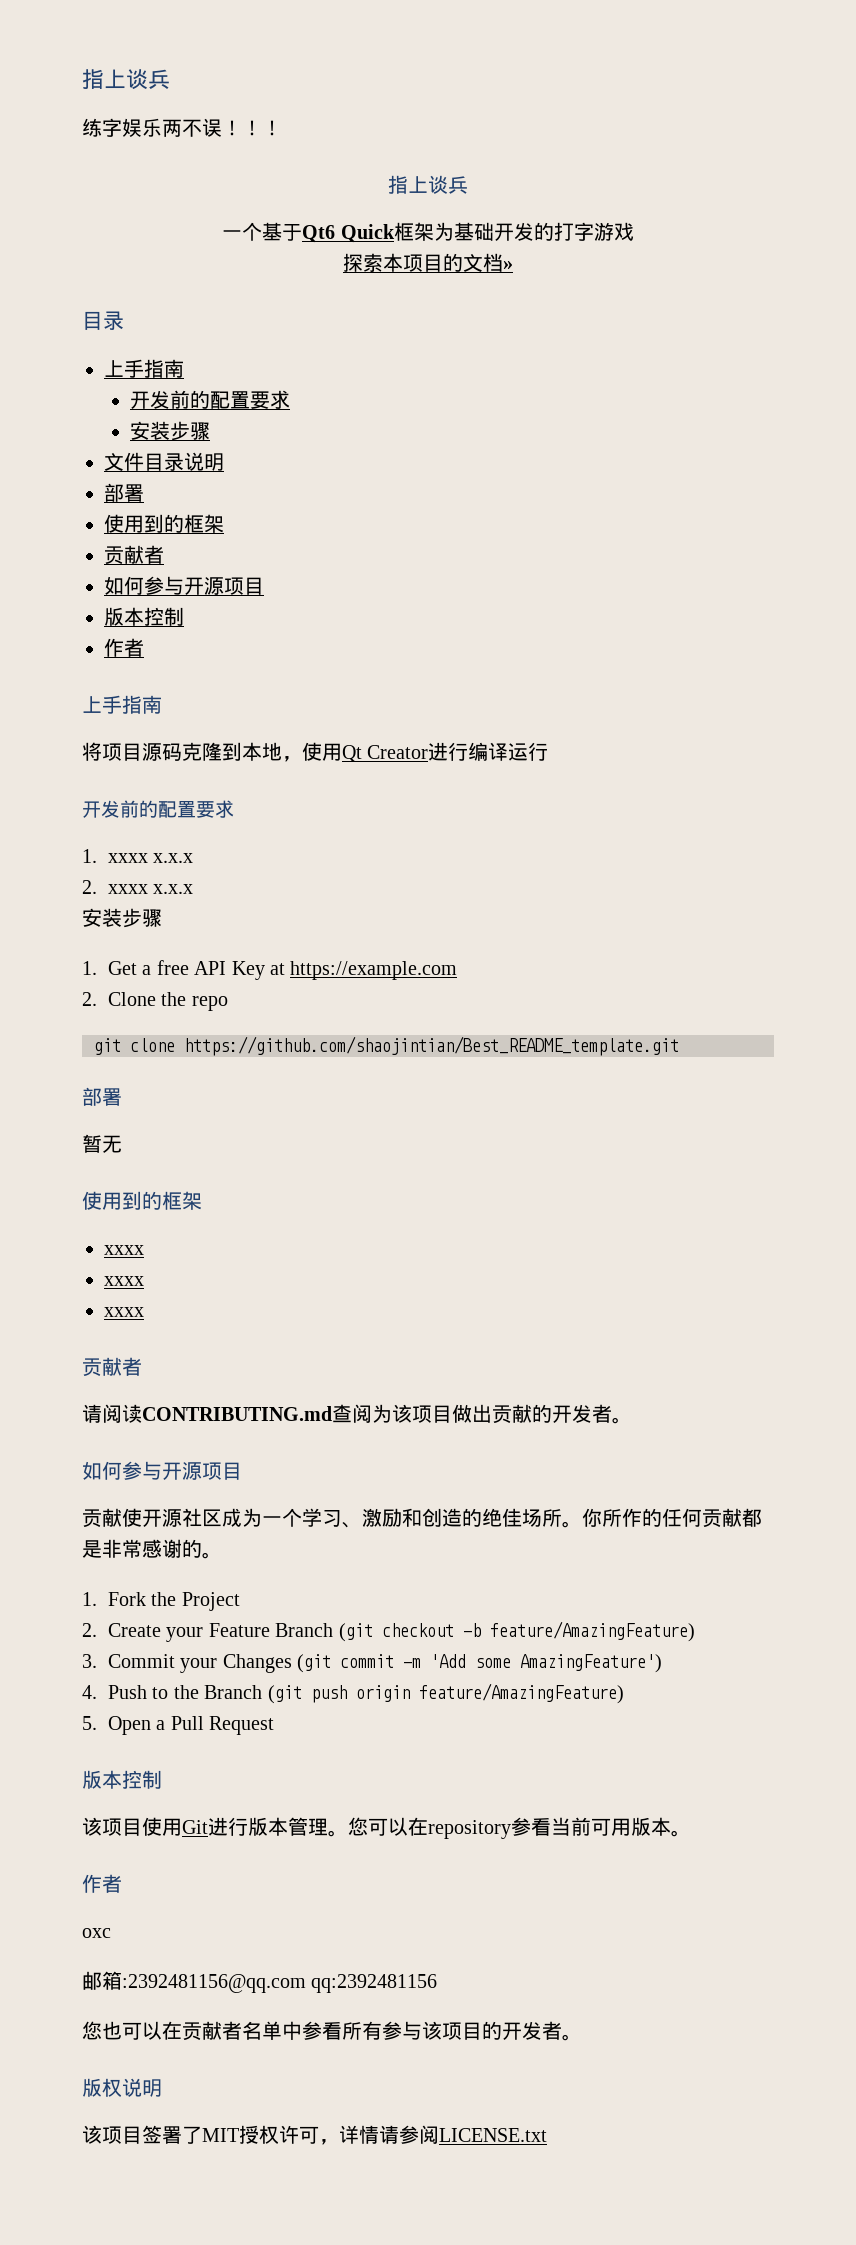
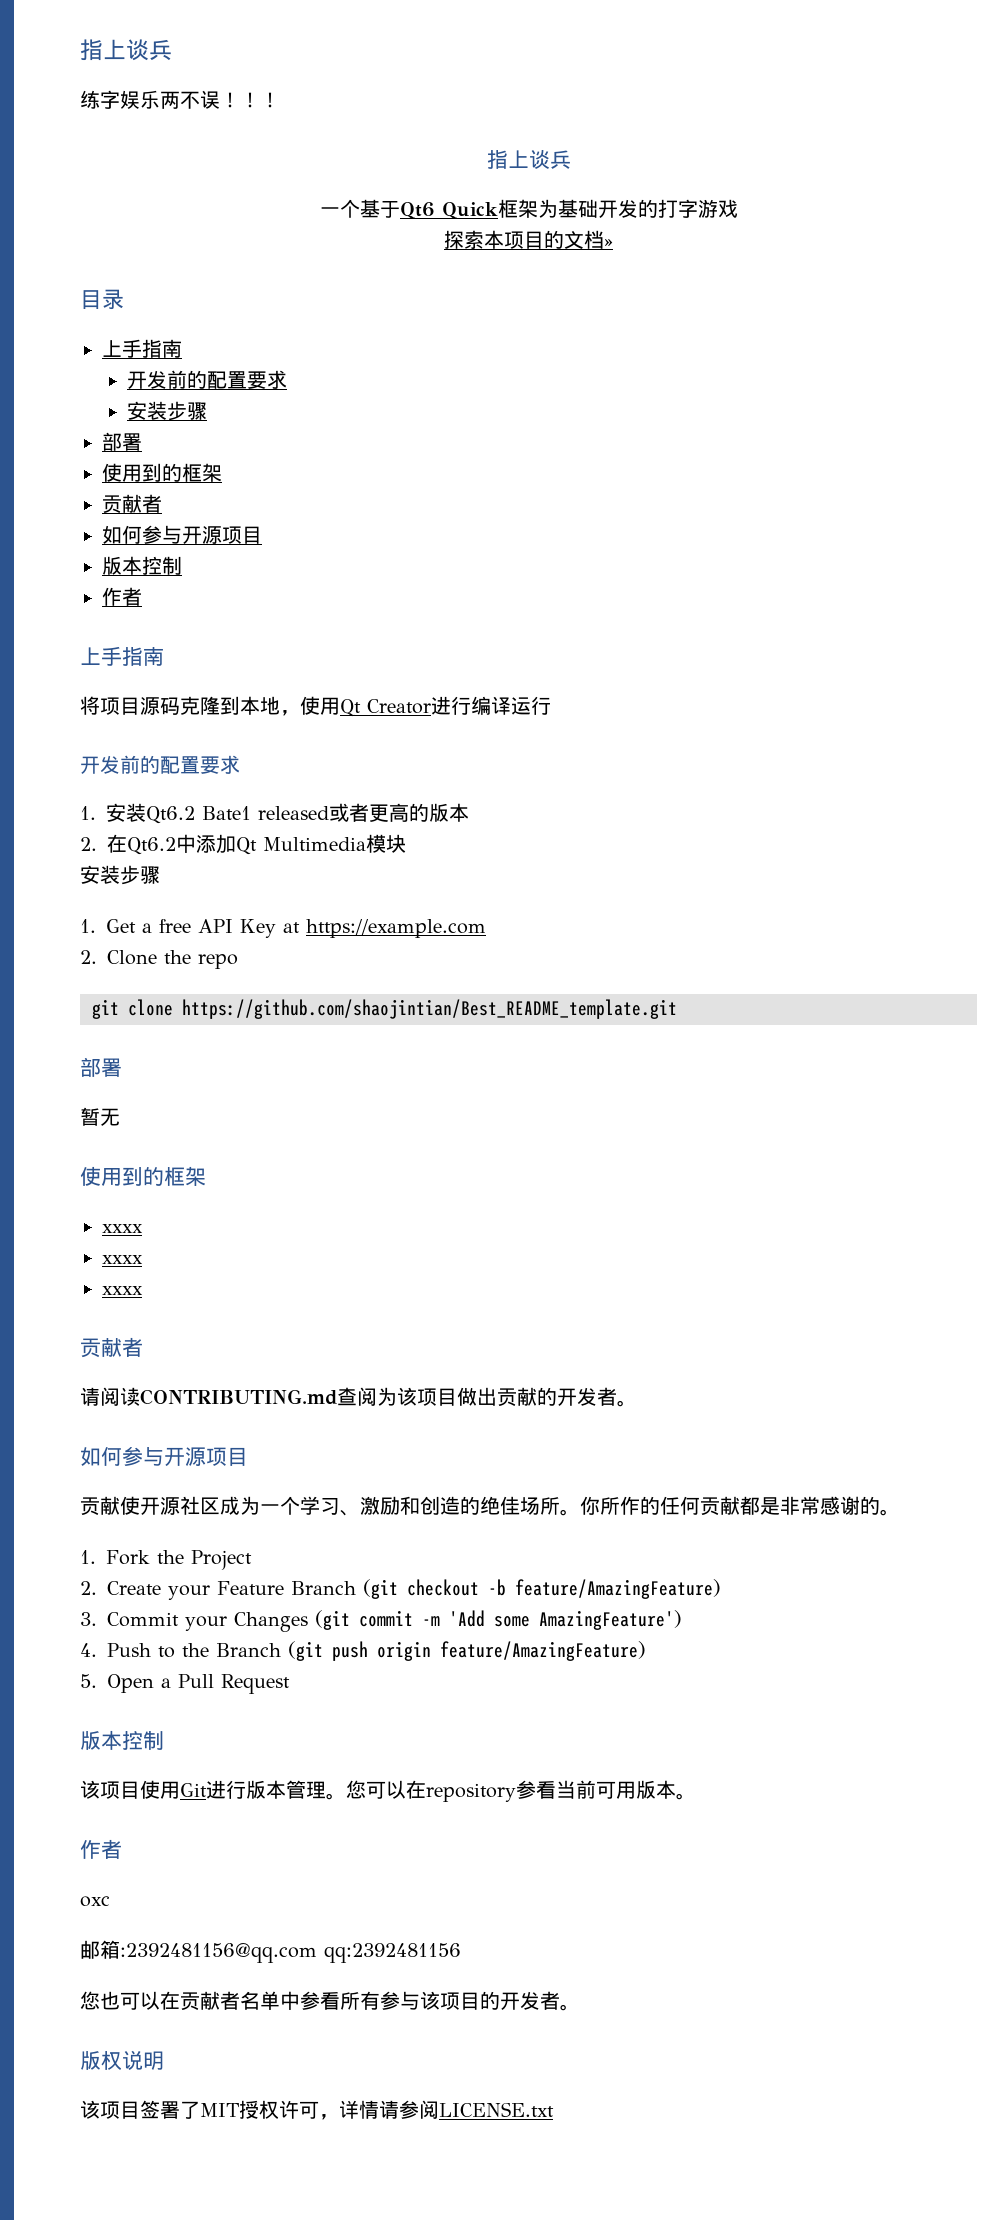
[104,452,224,471] // 文件目录说明 -> (208, 411) none
[107,853,194,863] [82,880,194,894] xxxx x.x.x // 2. xxxx x.x.x -> [106,803,469,824] [80,834,406,855] 安装Qt6.2 Bate1 released或者更高的版本 // 2.在Qt6.2中添加Qt Multimedia模块

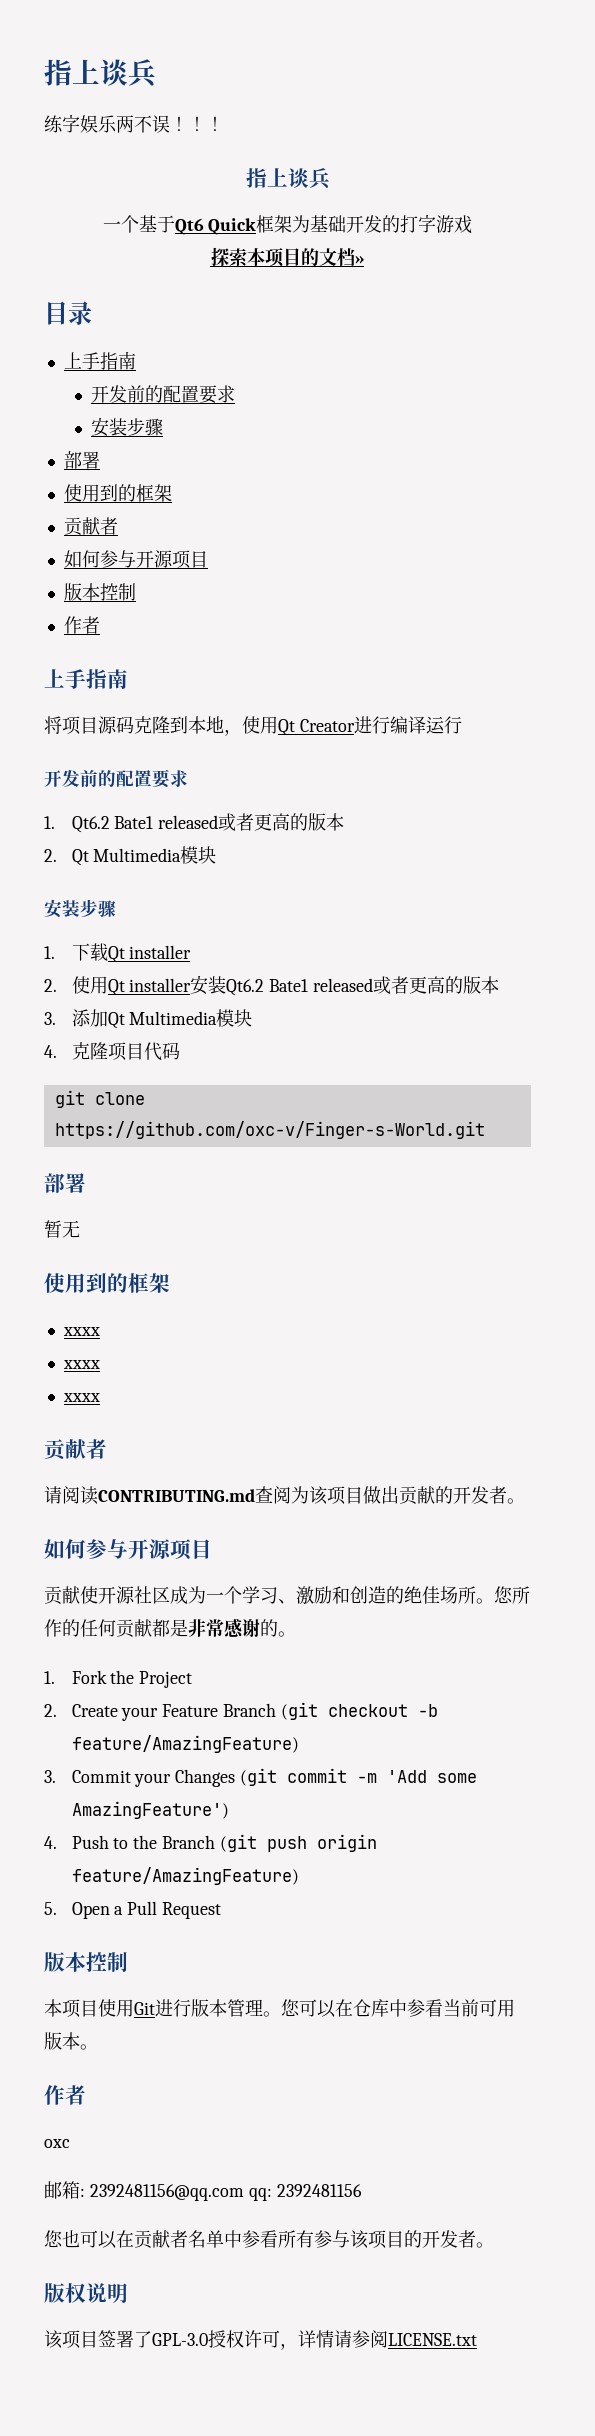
(96, 813) none -> [71,813,345,833] [44,846,217,866] [44,899,116,918] [44,943,192,963] [44,976,192,996] Qt6.2 Bate1 released或者更高的版本 // 2. Qt Multimedia模块 // 安装步骤 // 1.下载Qt installer // 2.使用Qt installer
[80,834,196,855] 2.在Qt6.2中 -> [44,1012,56,1025] 3.
[80,865,160,885] [80,919,486,938] [80,950,238,969] 安装步骤 // 1. Get a free API Key at https://example.com // 2. Clone the repo -> [44,1042,180,1061] 4.克隆项目代码
[182,999,677,1019] https://github.com/shaojintian/Best_README_template.git -> [54,1121,485,1139] https://github.com/oxc-v/Finger-s-World.git
[580,1496,600,1515] 你 -> [494,1586,513,1604] 您
[80,1780,100,1799] 该 -> [44,1999,62,2017] 本
[426,1783,516,1802] repository -> [353,1999,407,2017] 仓库中
[120,1943,461,1963] :2392481156@qq.com qq:2392481156 -> [80,2184,362,2201] : 2392481156@qq.com qq: 2392481156
[200,2103,239,2117] MIT -> [152,2333,208,2346] GPL-3.0

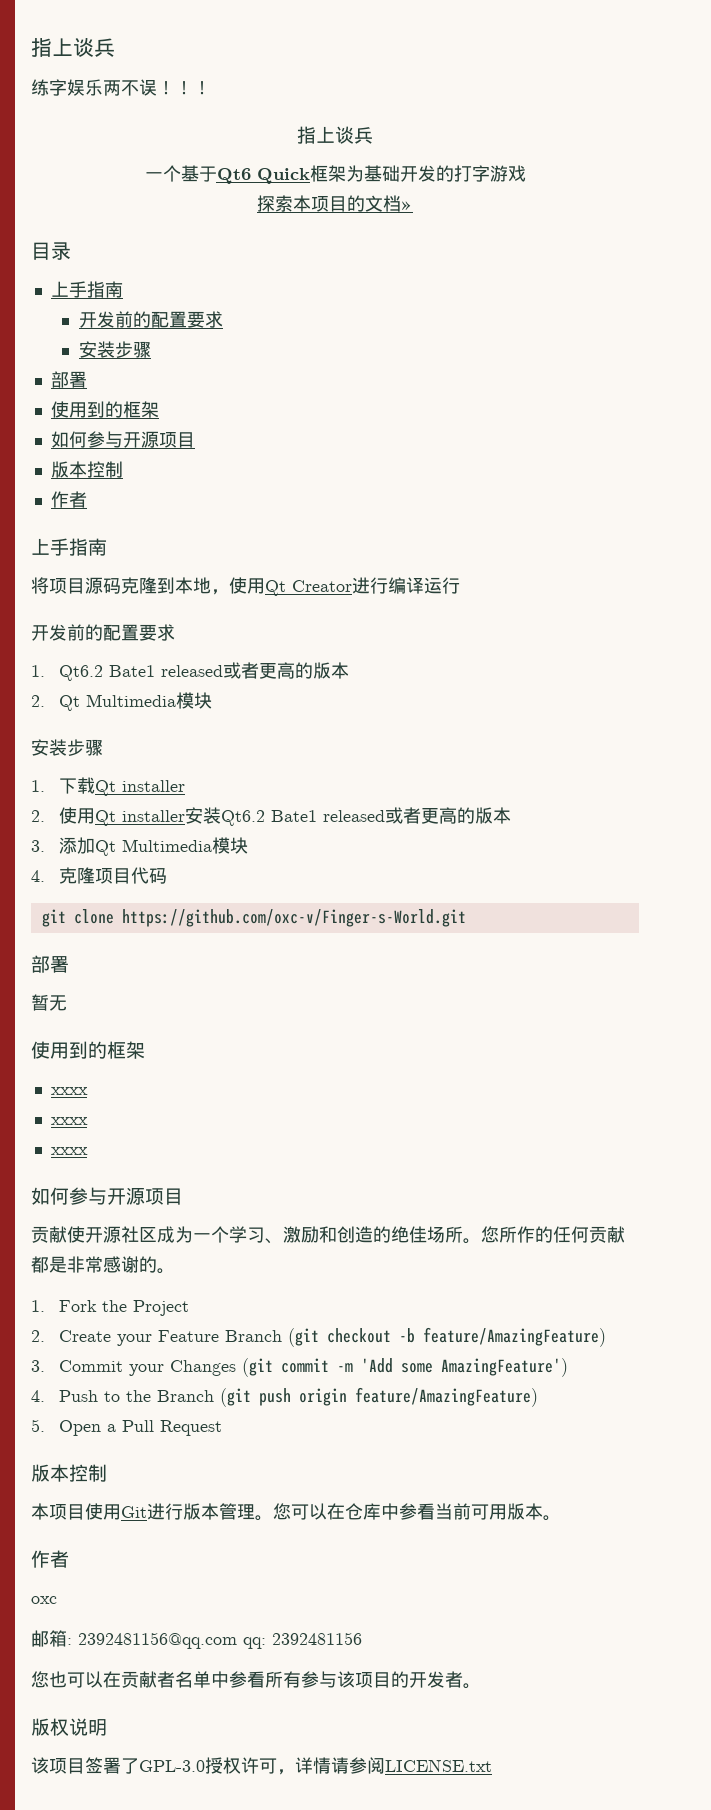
[63,517,118,536] // 贡献者 -> (159, 409) none
[44,1439,107,1461] [44,1486,525,1505] // 贡献者 // 请阅读CONTRIBUTING.md查阅为该项目做出贡献的开发者。 -> (88, 1151) none

